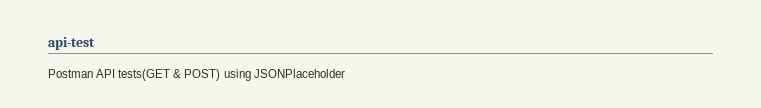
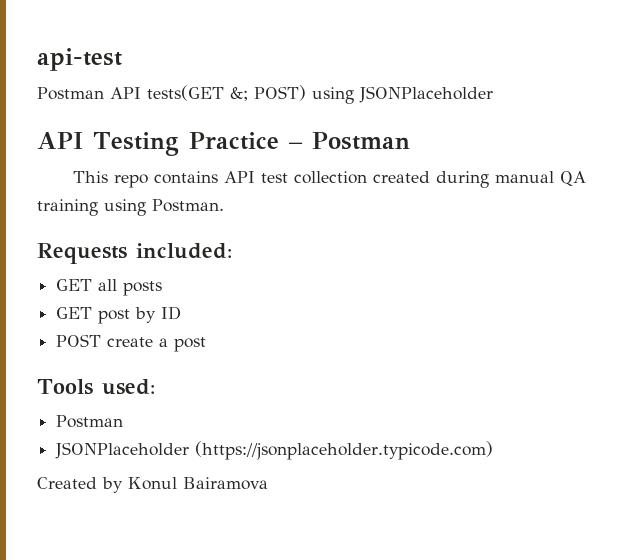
[173,69,182,78] & -> [230,87,248,101] &;
(345, 73) none -> [37,132,410,156] [72,171,586,188] [37,199,224,216] [37,243,232,264] [56,279,163,296] [56,306,182,324] [56,334,207,352] [37,379,155,395] [56,415,124,428] [55,441,494,460] [37,477,268,493] // API Testing Practice – Postman // This repo contains API test collection created during manual QA training using Postman. // Requests included: // GET all posts // GET post by ID // POST create a post // Tools used: // Postman // JSONPlaceholder (https://jsonplaceholder.typicode.com) // Created by Konul Bairamova

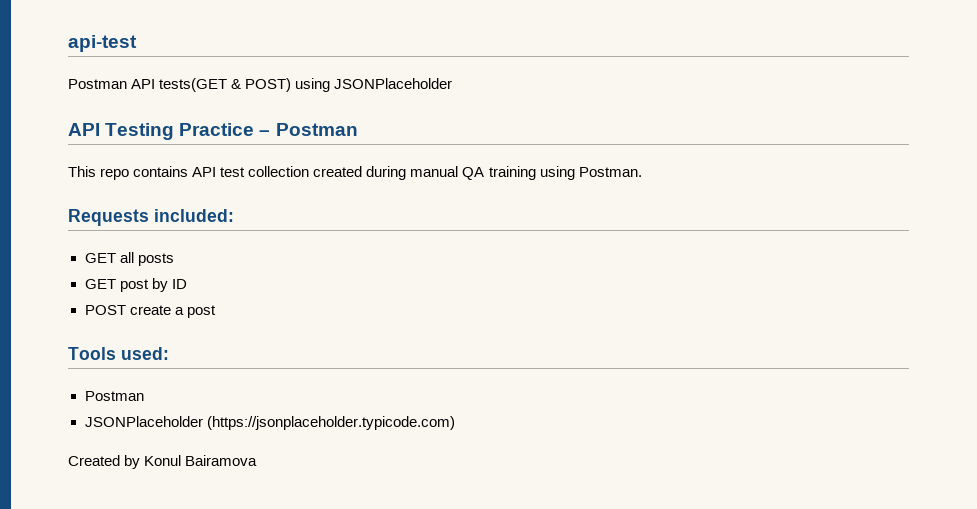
[230,87,248,101] &; -> [231,79,242,89] &

